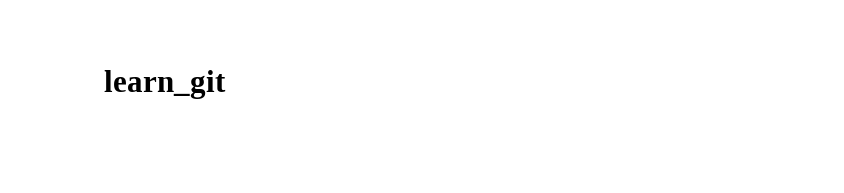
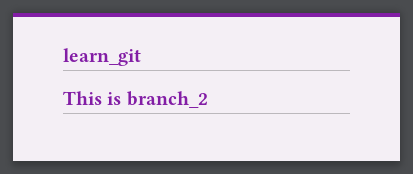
(226, 84) none -> [63,91,208,108] // This is branch_2

